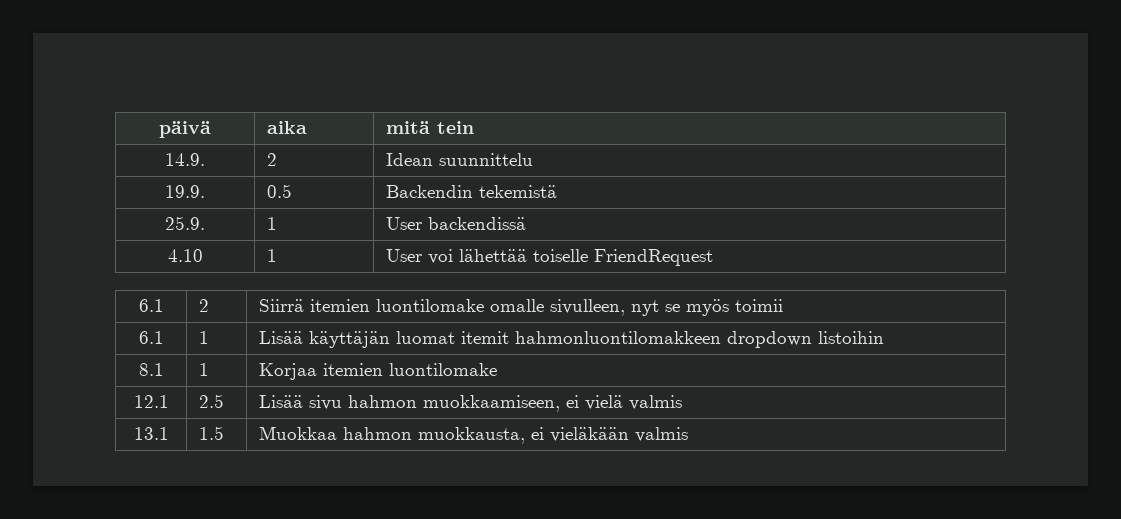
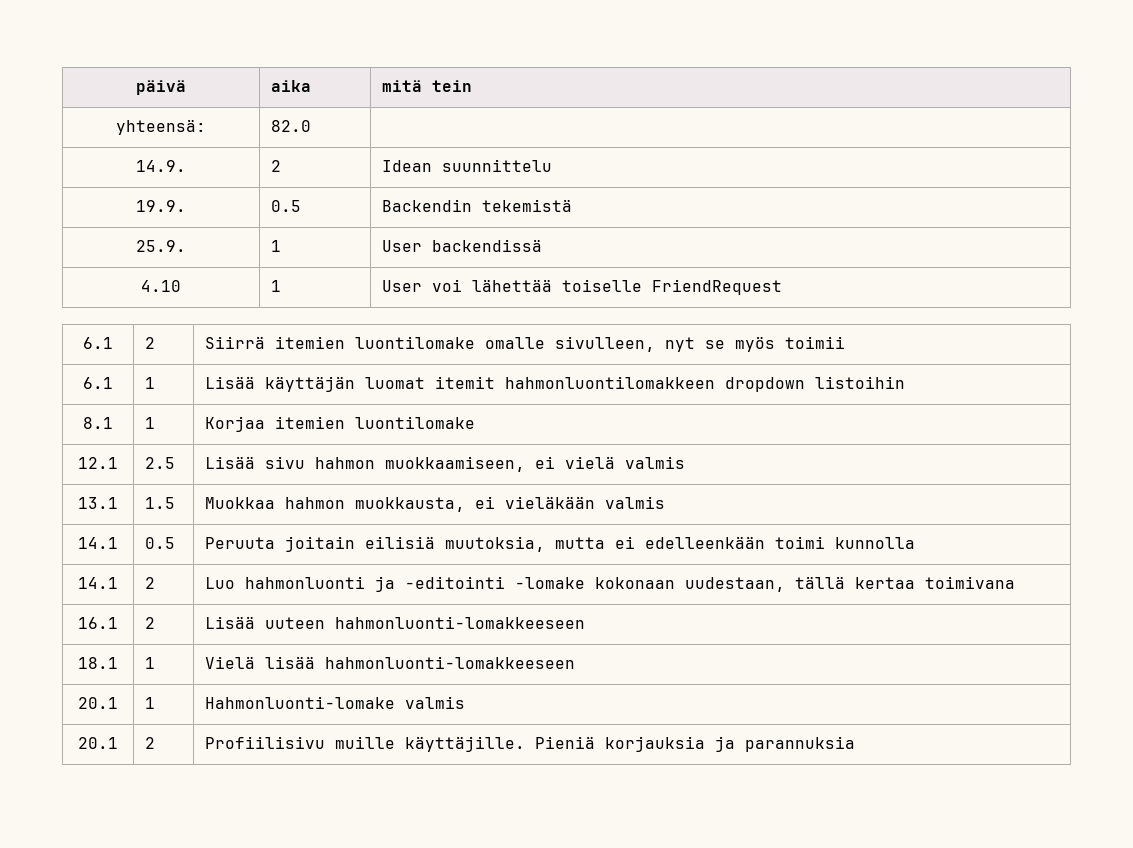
(474, 127) none -> [116,119,206,135] [270,120,311,132] // yhteensä: | 82.0 |
(688, 434) none -> [78,537,118,549] [144,537,175,549] [204,536,915,552] [78,577,118,589] [144,577,155,589] [204,576,1015,592] [78,617,118,629] [144,617,155,629] [204,616,585,629] [78,657,118,669] [144,657,155,669] [204,656,575,669] [78,697,118,709] [144,697,155,709] [204,696,465,709] [78,737,118,749] [144,737,155,749] [204,736,855,752] // 14.1 | 0.5 | Peruuta joitain eilisiä muutoksia, mutta ei edelleenkään toimi kunnolla // 14.1 | 2 | Luo hahmonluonti ja -editointi -lomake kokonaan uudestaan, tällä kertaa toimivana // 16.1 | 2 | Lisää uuteen hahmonluonti-lomakkeeseen // 18.1 | 1 | Vielä lisää hahmonluonti-lomakkeeseen // 20.1 | 1 | Hahmonluonti-lomake valmis // 20.1 | 2 | Profiilisivu muille käyttäjille. Pieniä korjauksia ja parannuksia

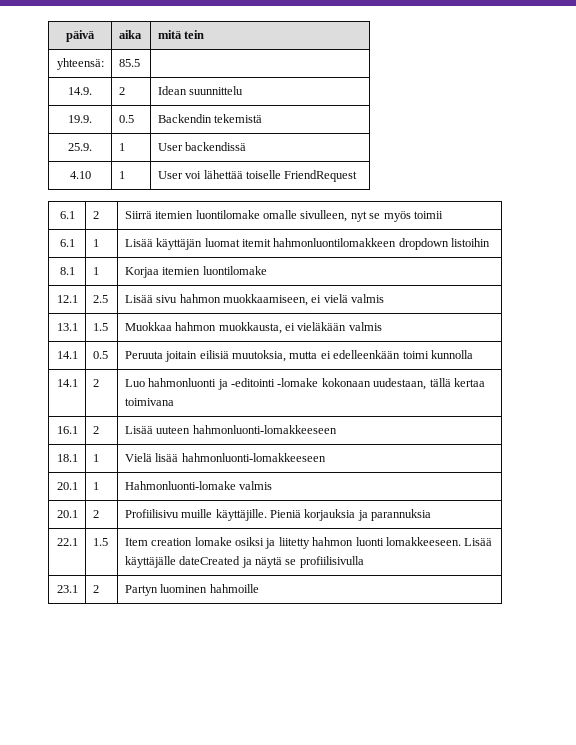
[270,120,311,132] 82.0 -> [118,59,140,67] 85.5
(855, 744) none -> [56,538,78,546] [92,538,108,546] [124,537,493,549] [124,556,364,568] [56,585,78,593] [92,585,99,593] [124,584,259,596] // 22.1 | 1.5 | Item creation lomake osiksi ja liitetty hahmon luonti lomakkeeseen. Lisää käyttäjälle dateCreated ja näytä se profiilisivulla // 23.1 | 2 | Partyn luominen hahmoille

